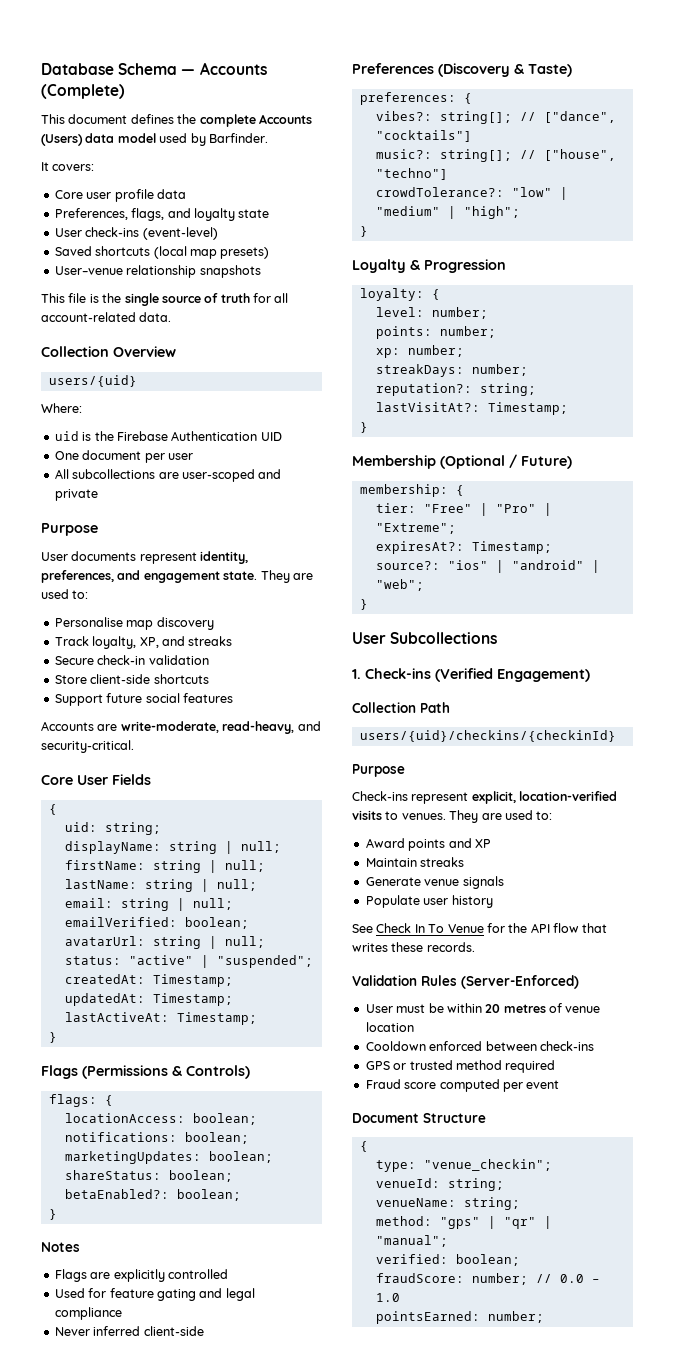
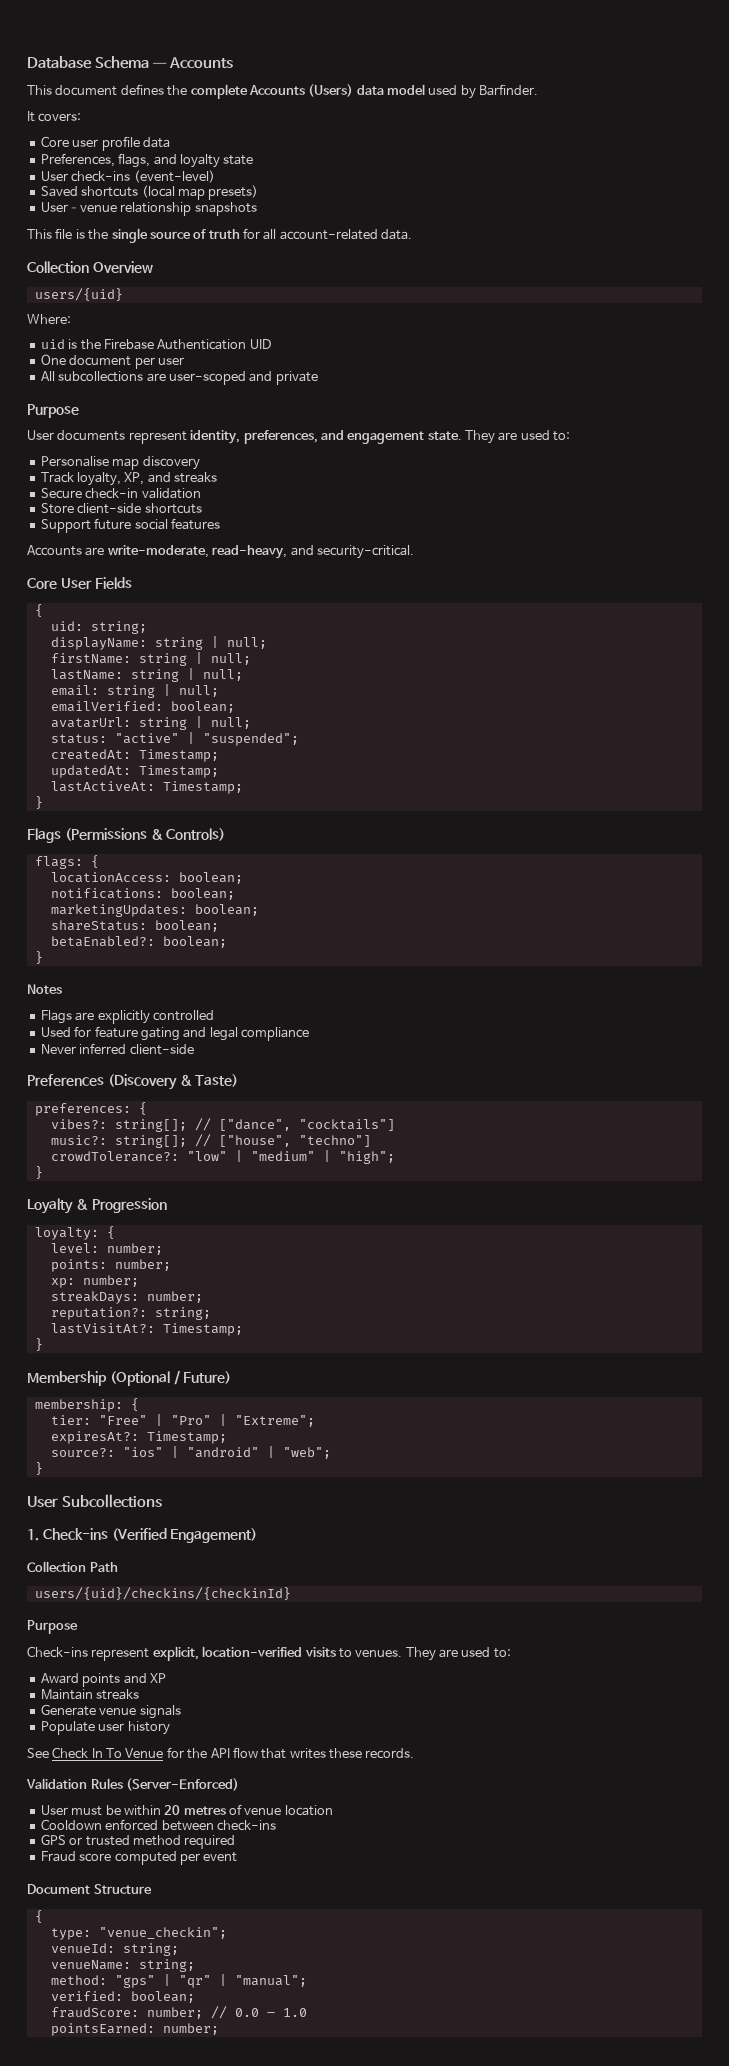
[41,84,125,99] (Complete) -> (233, 63) none

